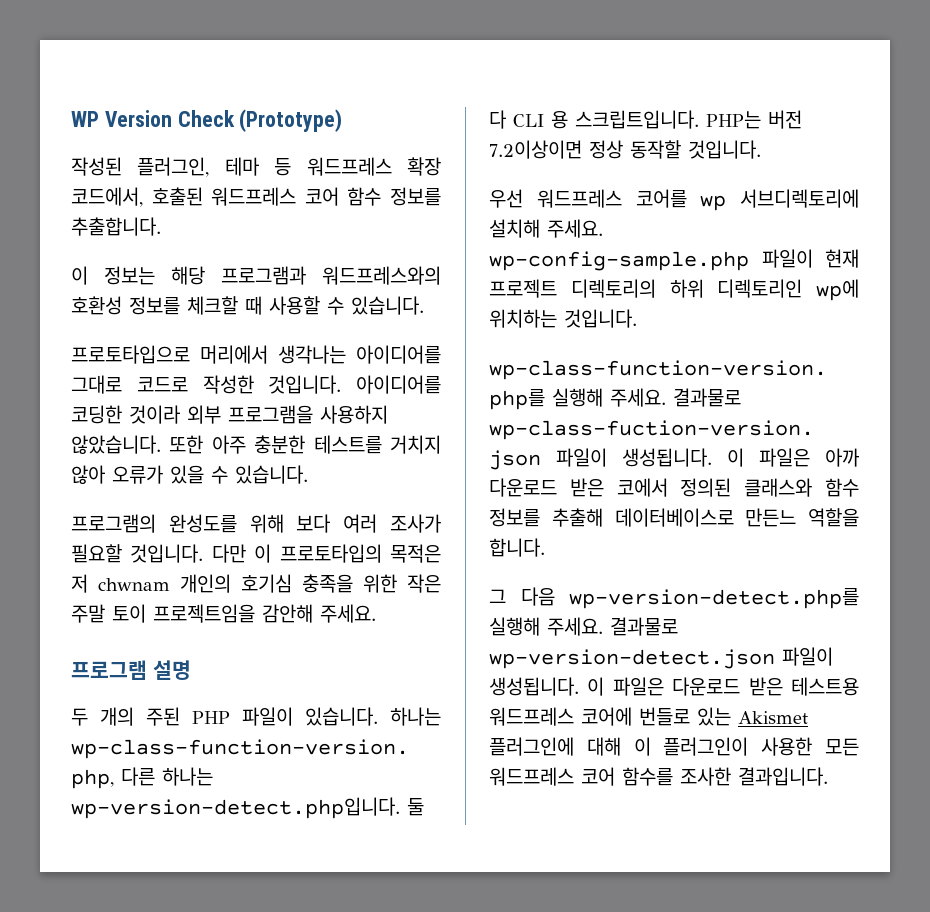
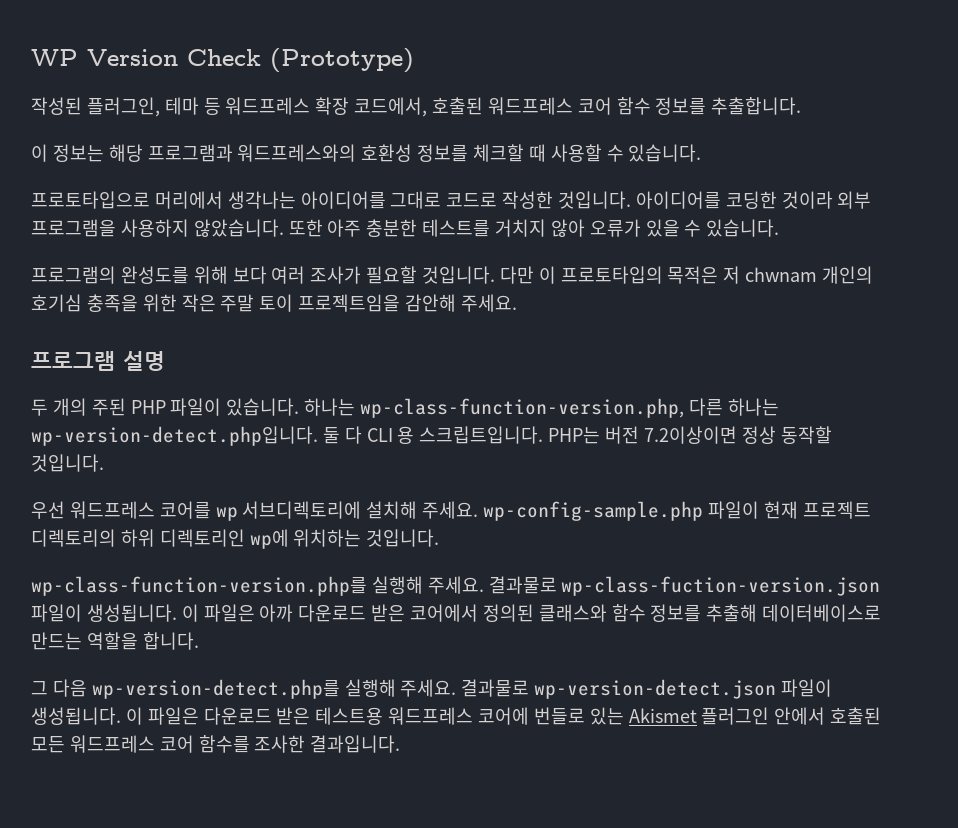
[616,478,668,497] 코에서 -> [410,604,479,622] 코어에서
[745,508,797,527] 만든느 -> [31,632,82,650] 만드는
[489,737,813,756] 플러그인에 대해 이 플러그인이 사용한 -> [701,707,882,725] 플러그인 안에서 호출된

